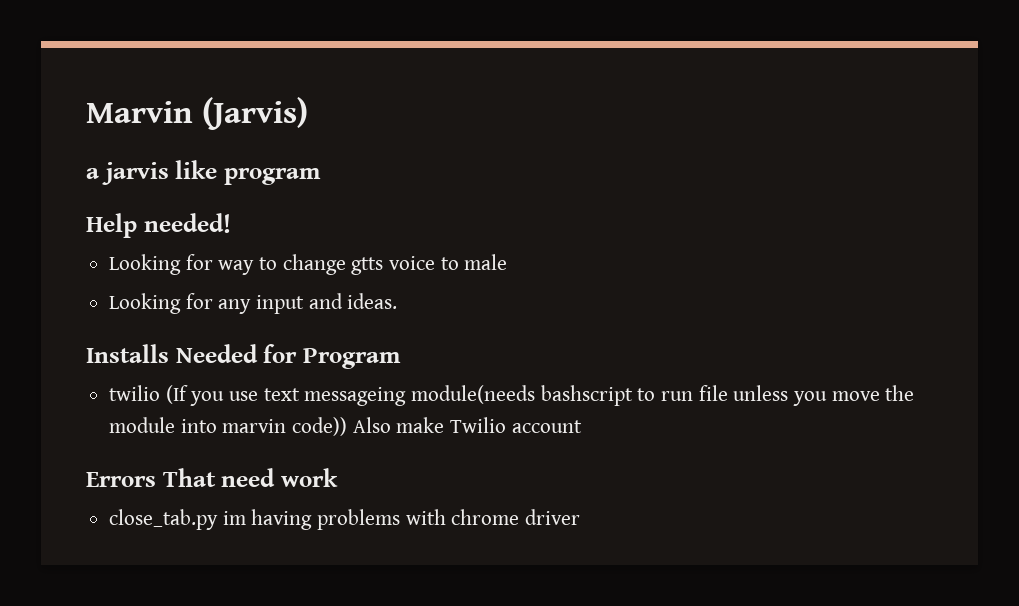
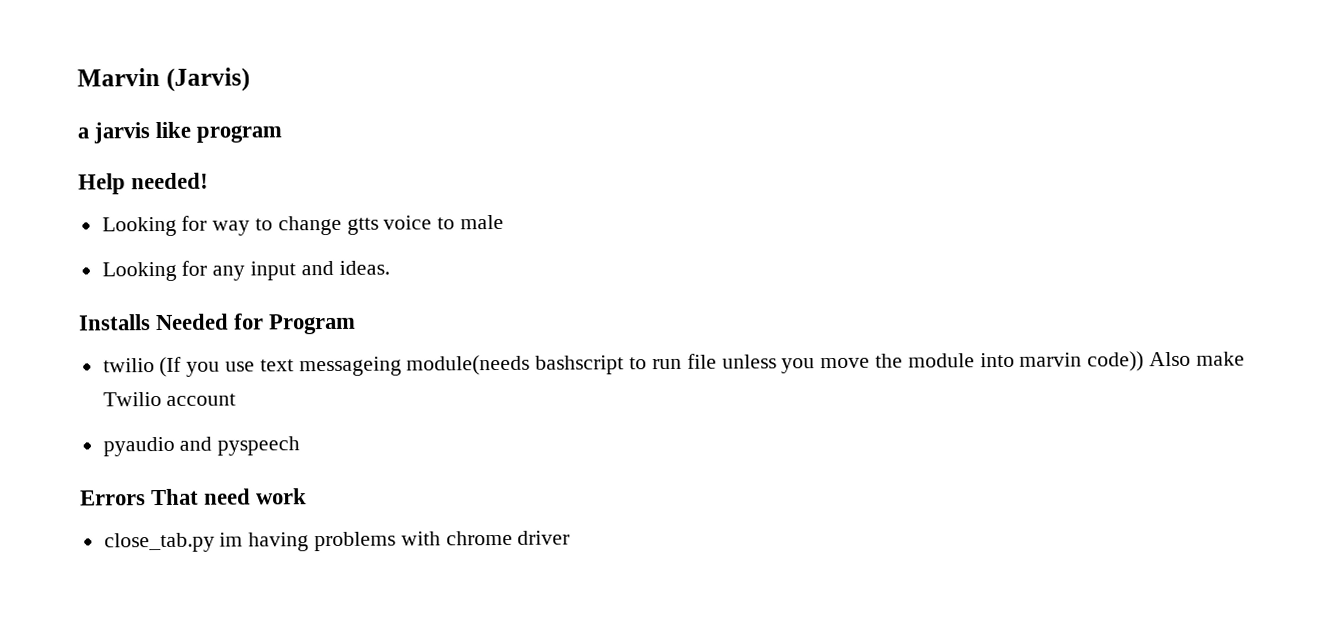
(582, 426) none -> [102,436,301,457] // pyaudio and pyspeech

